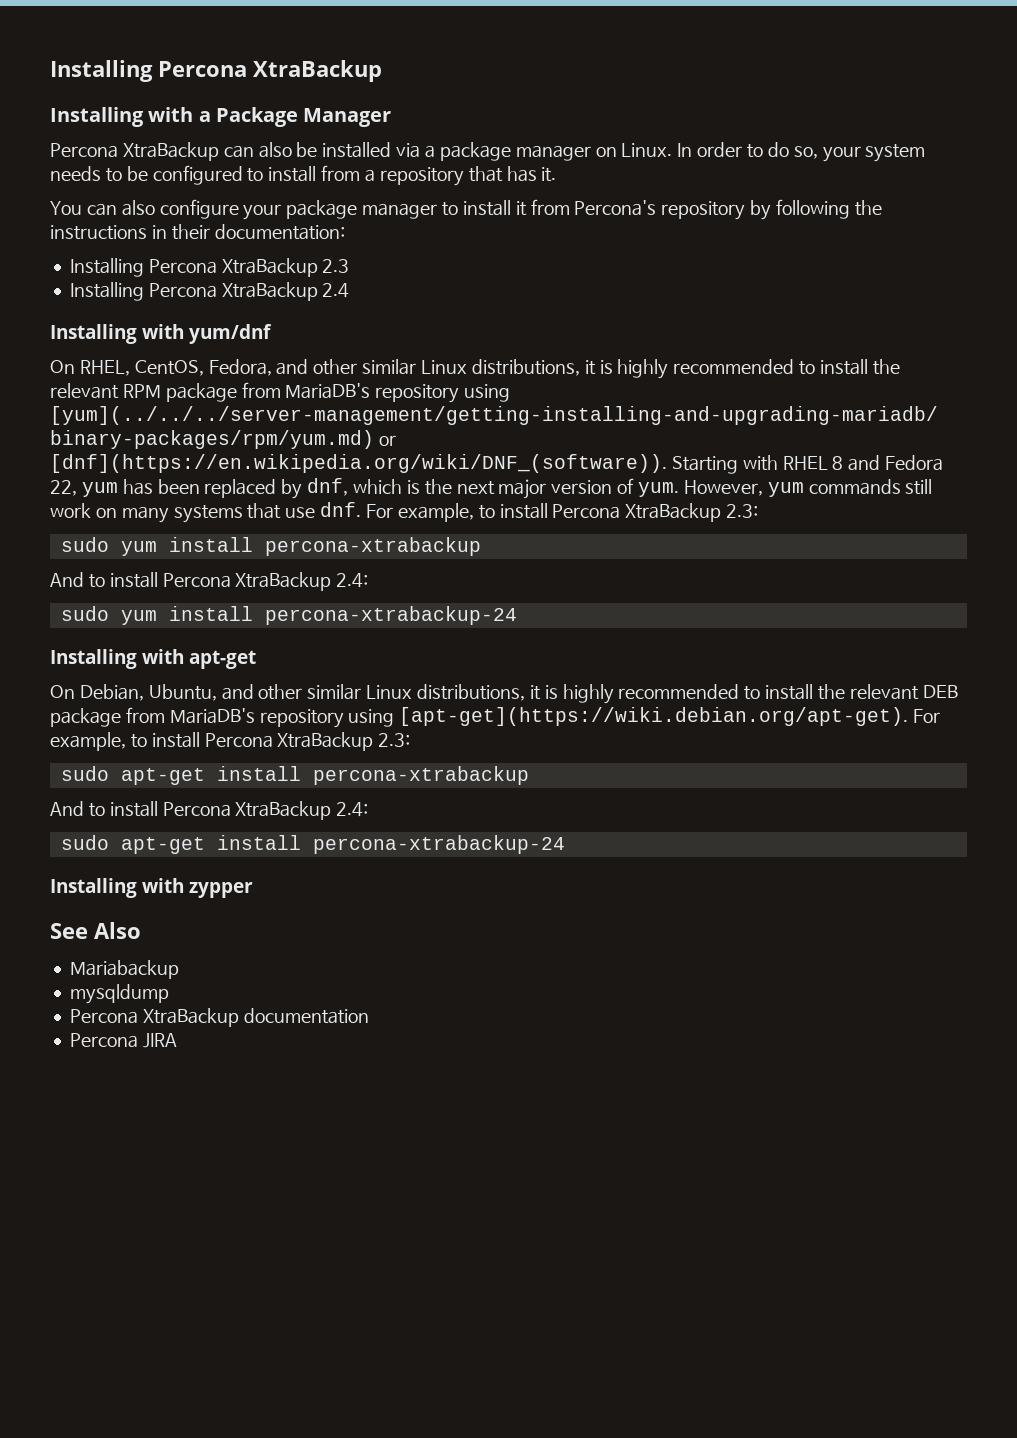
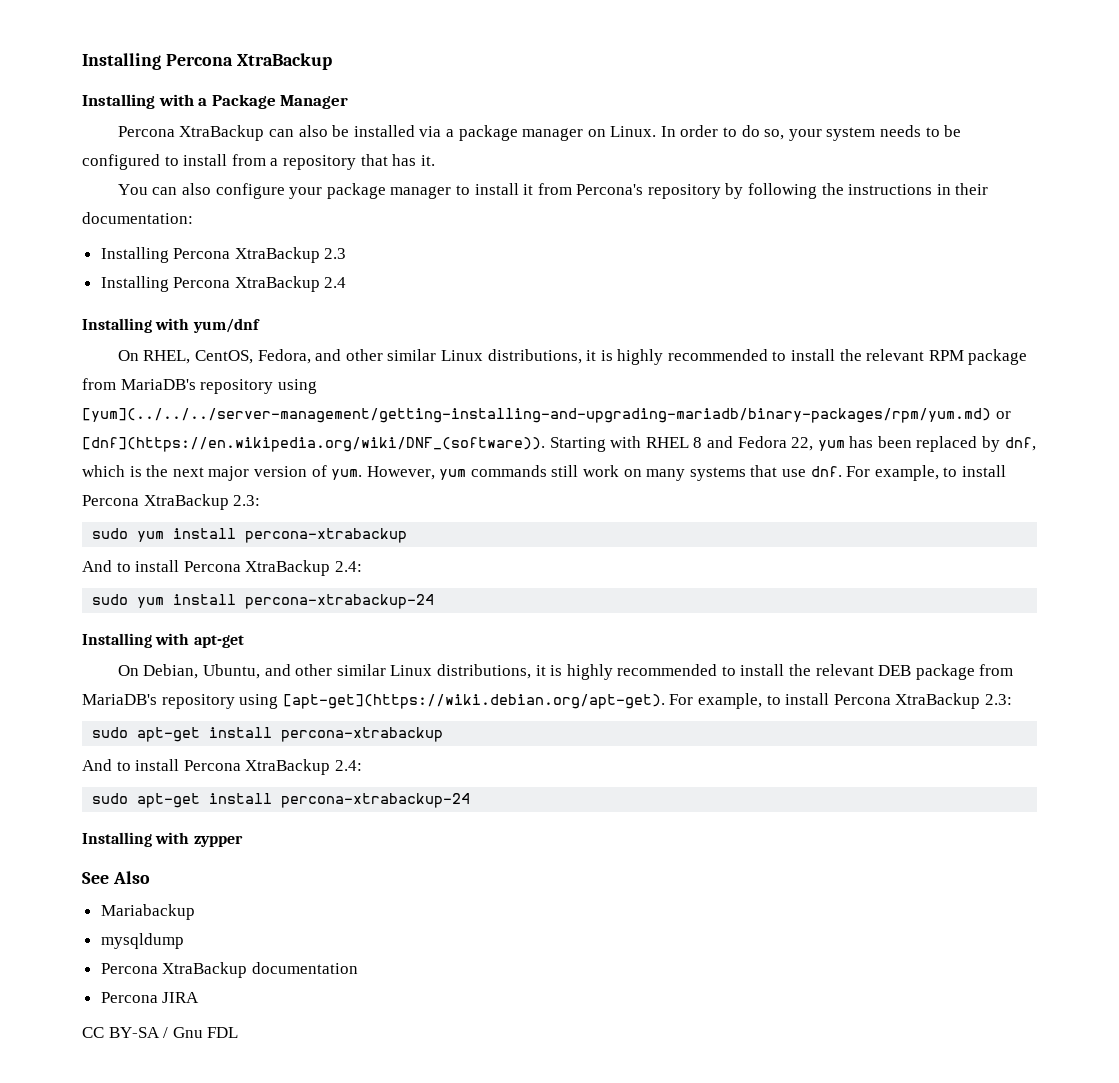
(177, 1040) none -> [82,1027,239,1038] // CC BY-SA / Gnu FDL

